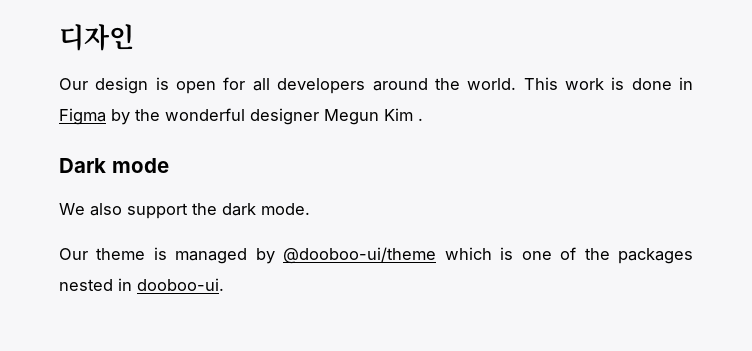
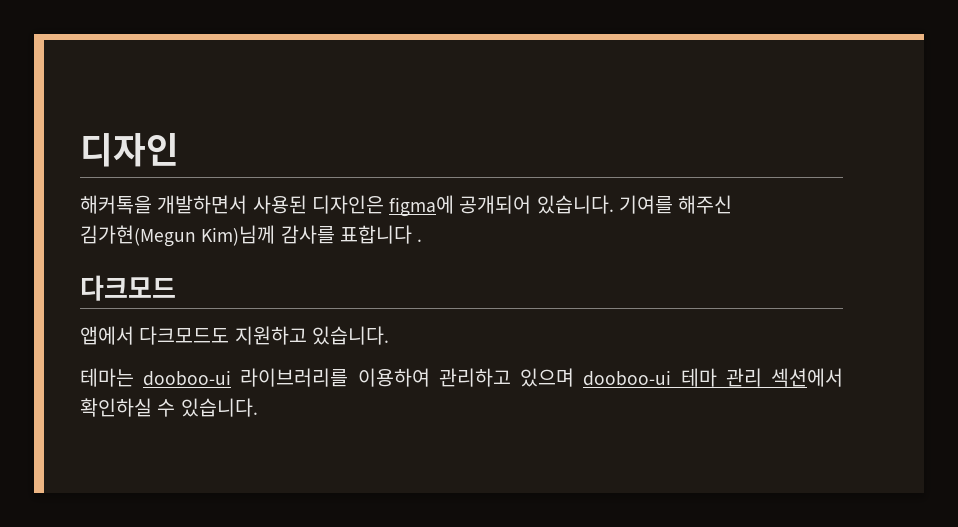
[59,77,693,94] [59,108,423,125] [59,158,169,173] [59,203,310,219] [59,247,693,264] [59,278,224,291] Our design is open for all developers around the world. This work is done in Figma by the wonderful designer Megun Kim . // Dark mode // We also support the dark mode. // Our theme is managed by @dooboo-ui/theme which is one of the packages nested in dooboo-ui. -> [80,195,733,217] [80,225,423,247] [80,275,176,301] [80,326,389,345] [80,368,843,387] [80,398,258,417] 해커톡을 개발하면서 사용된 디자인은 figma에 공개되어 있습니다. 기여를 해주신 김가현(Megun Kim)님께 감사를 표합니다 . // 다크모드 // 앱에서 다크모드도 지원하고 있습니다. // 테마는 dooboo-ui 라이브러리를 이용하여 관리하고 있으며 dooboo-ui 테마 관리 섹션에서 확인하실 수 있습니다.

